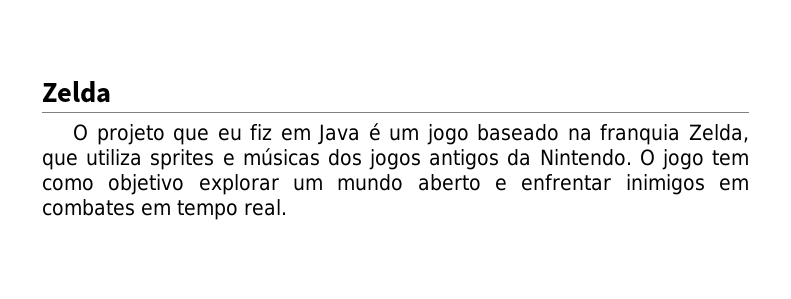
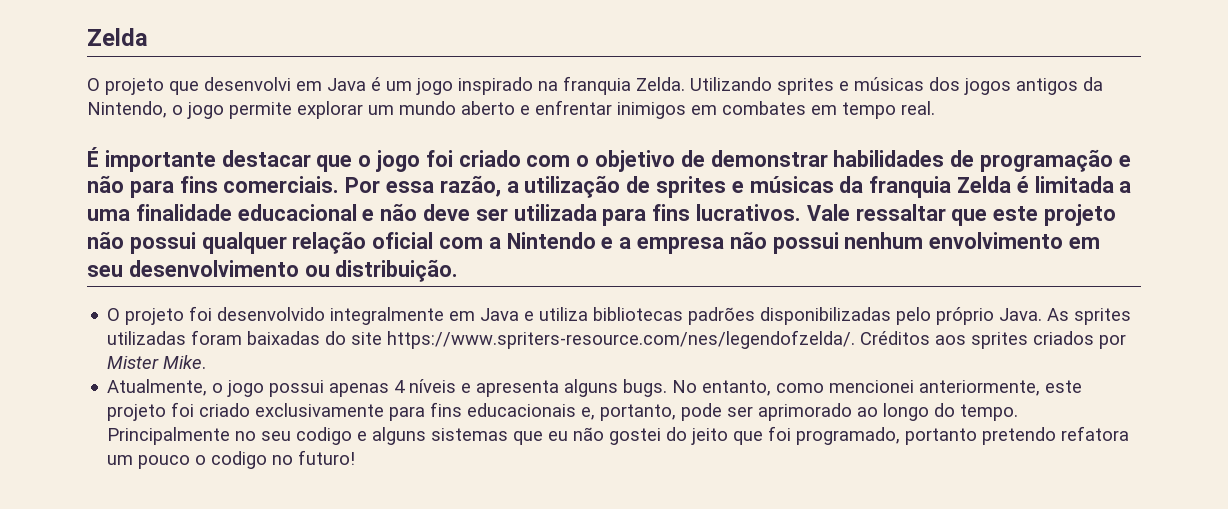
[217,124,273,141] eu fiz -> [204,77,291,91] desenvolvi
[477,124,560,141] baseado -> [458,77,533,95] inspirado
[689,124,750,143] [42,149,143,170] Zelda, que utiliza -> [636,77,772,91] Zelda. Utilizando
[539,149,749,170] [42,174,185,195] Nintendo. O jogo tem como objetivo -> [87,101,292,119] Nintendo, o jogo permite
(287, 207) none -> [87,147,1131,172] [87,175,1132,198] [87,203,1117,226] [87,231,1101,254] [87,259,459,282] [107,306,1132,325] [107,330,1127,349] [107,355,207,369] [107,379,1083,397] [107,402,1019,421] [107,426,1130,445] [107,450,356,469] // É importante destacar que o jogo foi criado com o objetivo de demonstrar habilidades de programação e não para fins comerciais. Por essa razão, a utilização de sprites e músicas da franquia Zelda é limitada a uma finalidade educacional e não deve ser utilizada para fins lucrativos. Vale ressaltar que este projeto não possui qualquer relação oficial com a Nintendo e a empresa não possui nenhum envolvimento em seu desenvolvimento ou distribuição. // O projeto foi desenvolvido integralmente em Java e utiliza bibliotecas padrões disponibilizadas pelo próprio Java. As sprites utilizadas foram baixadas do site https://www.spriters-resource.com/nes/legendofzelda/. Créditos aos sprites criados por Mister Mike. // Atualmente, o jogo possui apenas 4 níveis e apresenta alguns bugs. No entanto, como mencionei anteriormente, este projeto foi criado exclusivamente para fins educacionais e, portanto, pode ser aprimorado ao longo do tempo. Principalmente no seu codigo e alguns sistemas que eu não gostei do jeito que foi programado, portanto pretendo refatora um pouco o codigo no futuro!

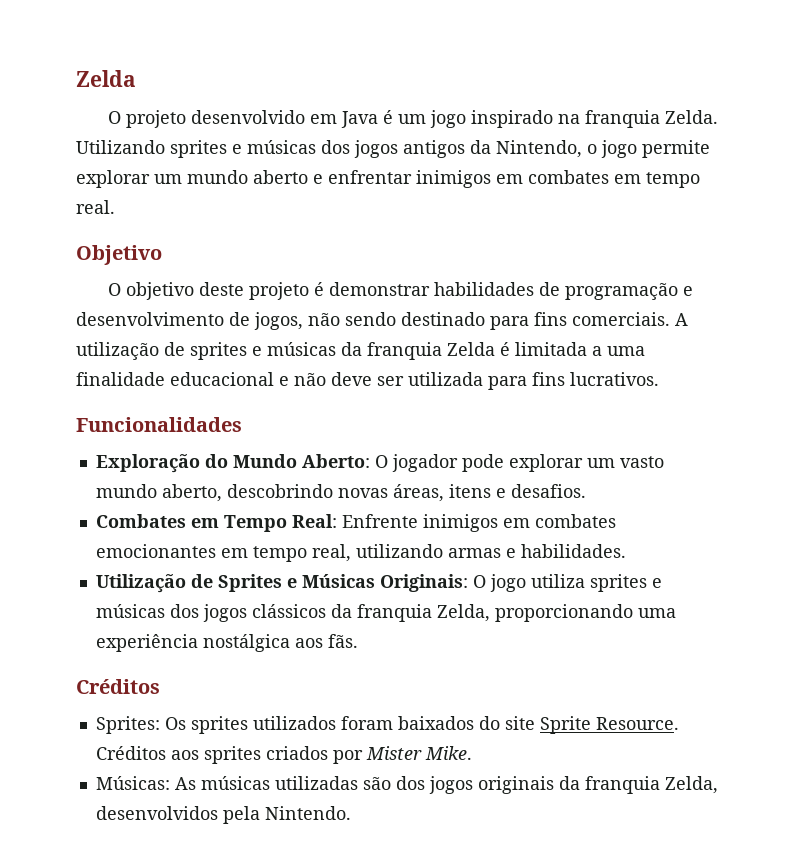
[169,77,291,95] que desenvolvi -> [190,110,305,124] desenvolvido
[87,147,705,172] É importante destacar que o jogo foi criado com o objetivo de -> [76,245,162,265] [107,282,324,300] Objetivo // O objetivo deste projeto é
[87,175,519,198] não para fins comerciais. Por essa razão, a -> [76,312,688,330] desenvolvimento de jogos, não sendo destinado para fins comerciais. A
[806,204,1117,226] [87,231,1101,254] [87,259,459,282] [107,306,1132,325] [107,330,856,349] Vale ressaltar que este projeto não possui qualquer relação oficial com a Nintendo e a empresa não possui nenhum envolvimento em seu desenvolvimento ou distribuição. // O projeto foi desenvolvido integralmente em Java e utiliza bibliotecas padrões disponibilizadas pelo próprio Java. As sprites utilizadas foram baixadas do site https://www.spriters-resource.com/nes/legendofzelda/. -> [76,417,242,432] [95,454,664,473] [95,484,586,502] [95,514,616,532] [95,544,626,562] [95,574,662,593] [95,604,676,622] [95,634,358,652] [76,679,160,694] [95,716,679,734] // Funcionalidades // Exploração do Mundo Aberto: O jogador pode explorar um vasto mundo aberto, descobrindo novas áreas, itens e desafios. // Combates em Tempo Real: Enfrente inimigos em combates emocionantes em tempo real, utilizando armas e habilidades. // Utilização de Sprites e Músicas Originais: O jogo utiliza sprites e músicas dos jogos clássicos da franquia Zelda, proporcionando uma experiência nostálgica aos fãs. // Créditos // Sprites: Os sprites utilizados foram baixados do site Sprite Resource.
[107,379,1083,397] [107,402,1019,421] [107,426,1130,445] [107,450,356,469] Atualmente, o jogo possui apenas 4 níveis e apresenta alguns bugs. No entanto, como mencionei anteriormente, este projeto foi criado exclusivamente para fins educacionais e, portanto, pode ser aprimorado ao longo do tempo. Principalmente no seu codigo e alguns sistemas que eu não gostei do jeito que foi programado, portanto pretendo refatora um pouco o codigo no futuro! -> [95,776,718,794] [95,806,351,824] Músicas: As músicas utilizadas são dos jogos originais da franquia Zelda, desenvolvidos pela Nintendo.

